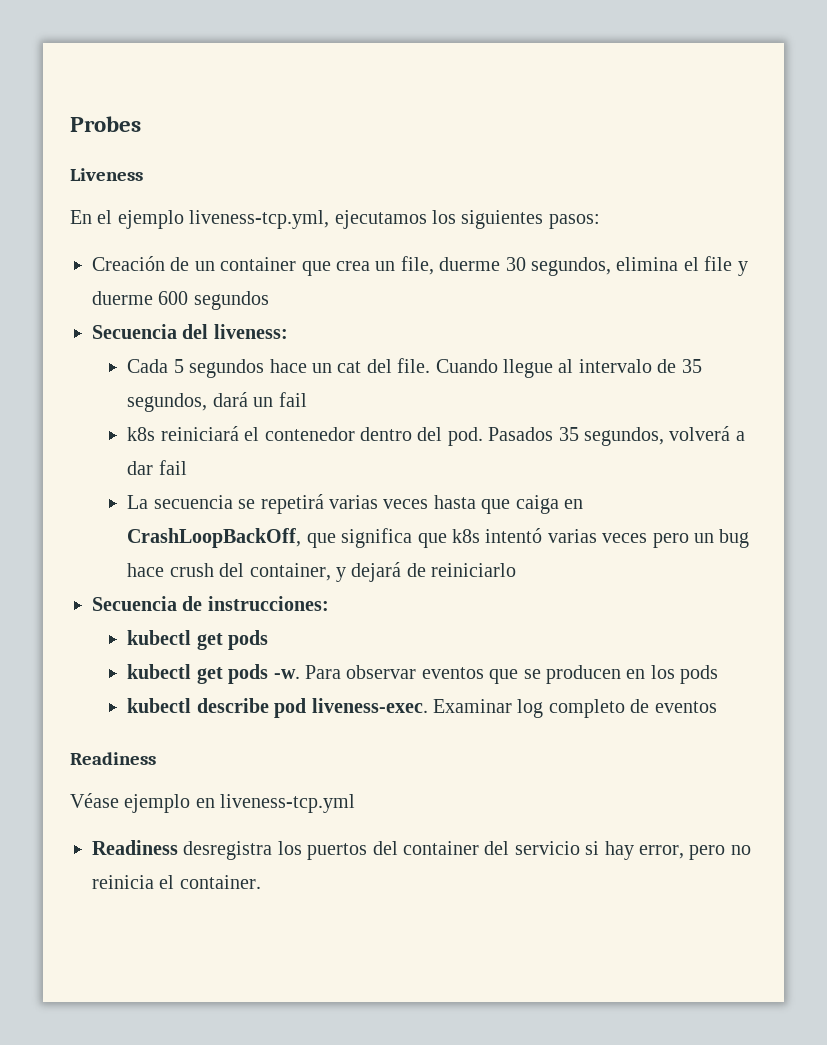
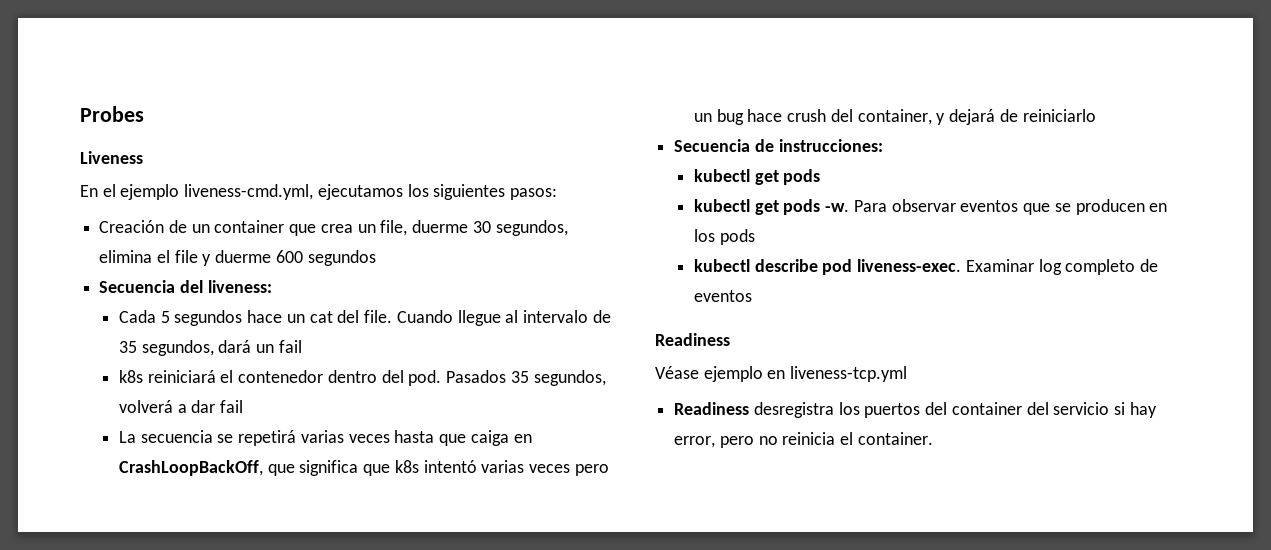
[189,210,330,229] liveness-tcp.yml, -> [184,184,314,200] liveness-cmd.yml,

